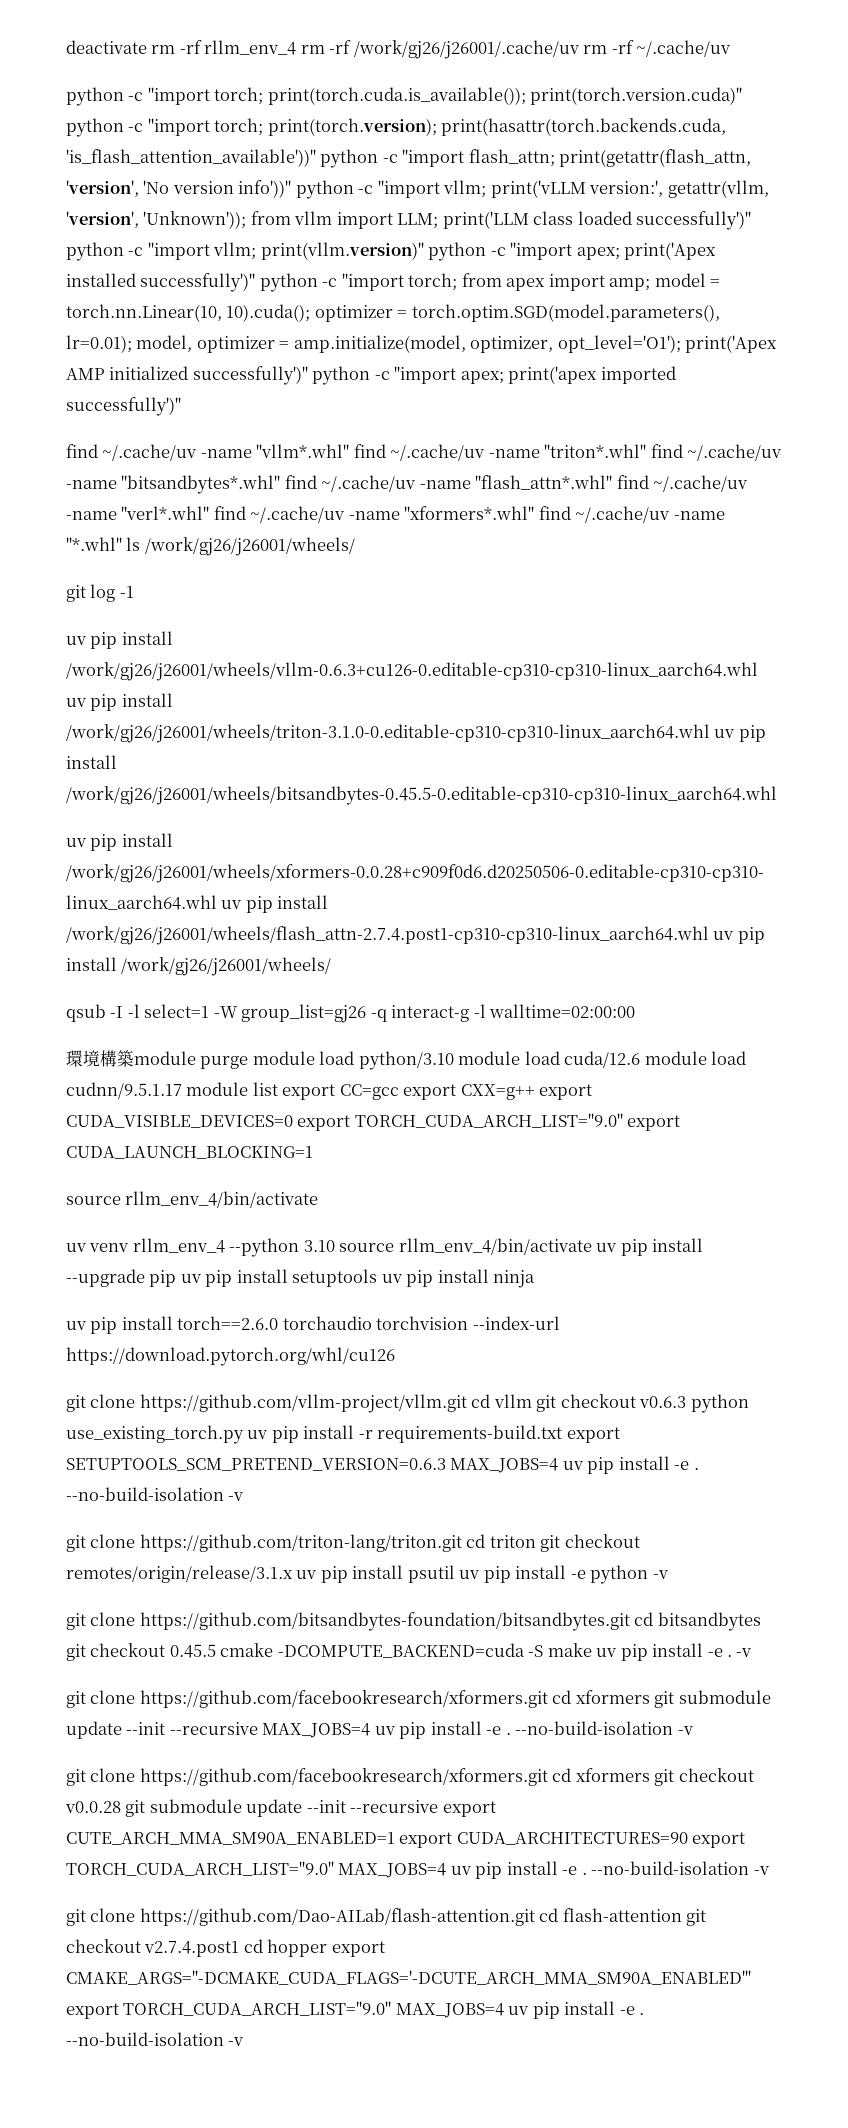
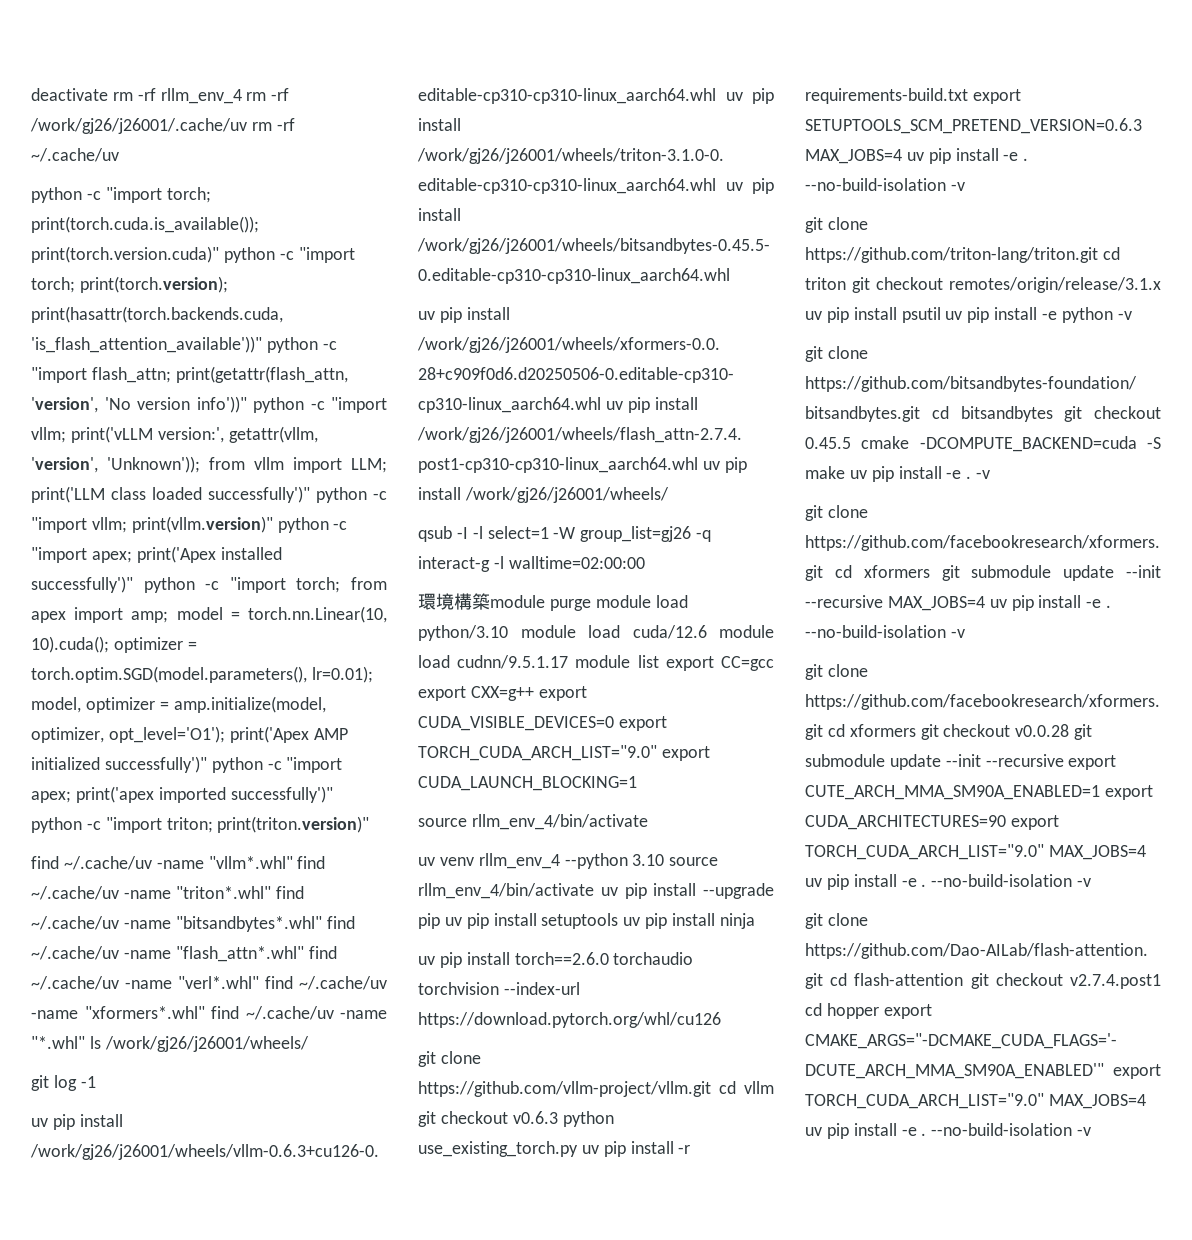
(181, 406) none -> [31,816,370,833] python -c "import triton; print(triton.version)"

